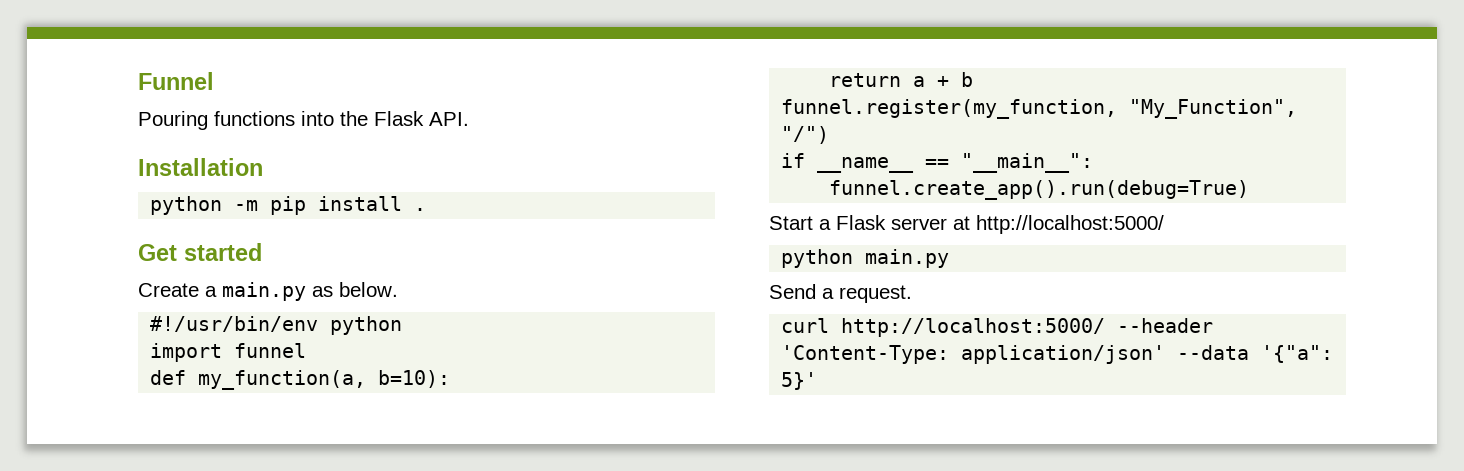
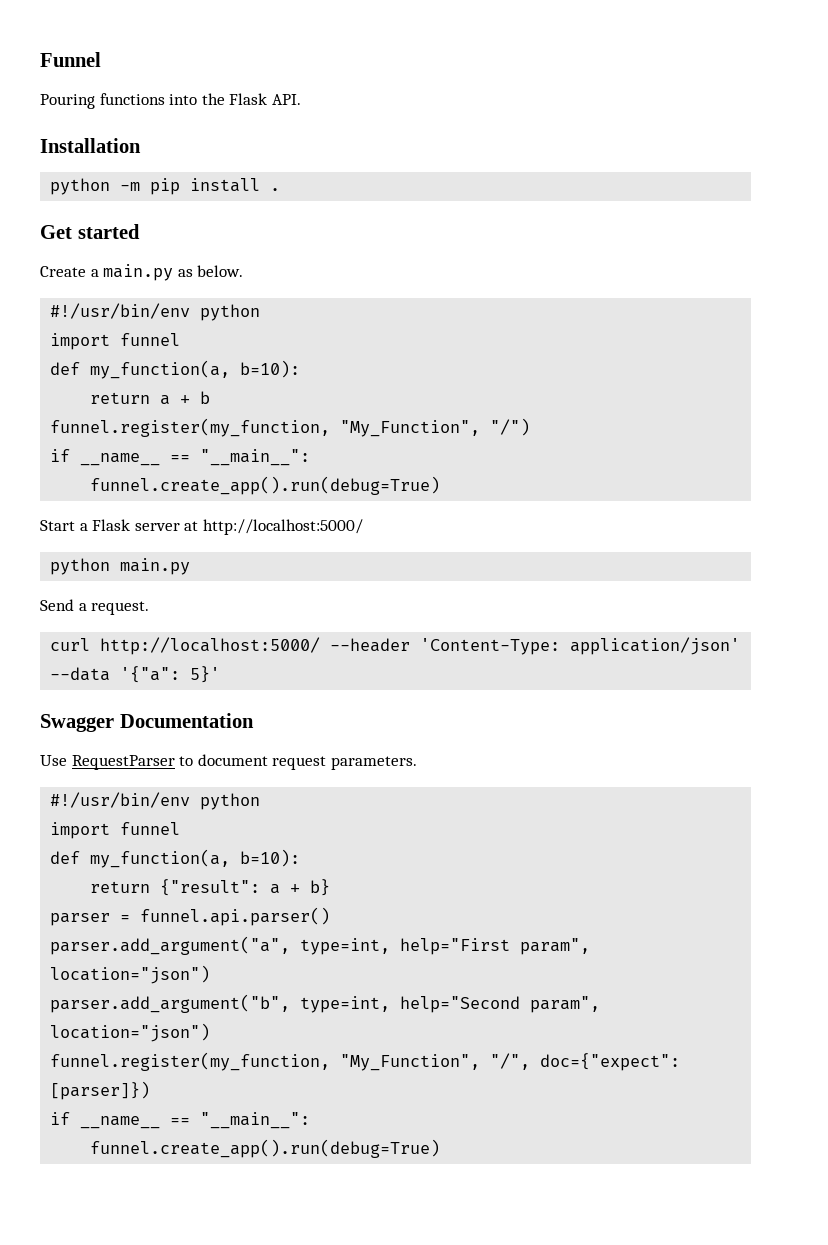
(818, 381) none -> [40,713,254,732] [40,754,417,770] [50,792,261,810] [50,822,181,839] [50,849,301,868] [90,879,331,896] [50,907,331,926] [50,936,591,955] [50,965,211,984] [50,994,601,1013] [50,1023,211,1042] [50,1052,681,1071] [50,1081,151,1100] [50,1112,311,1129] [90,1139,441,1158] // Swagger Documentation // Use RequestParser to document request parameters. // #!/usr/bin/env python // import funnel // def my_function(a, b=10): // return {"result": a + b} // parser = funnel.api.parser() // parser.add_argument("a", type=int, help="First param", location="json") // parser.add_argument("b", type=int, help="Second param", location="json") // funnel.register(my_function, "My_Function", "/", doc={"expect": [parser]}) // if __name__ == "__main__": // funnel.create_app().run(debug=True)

